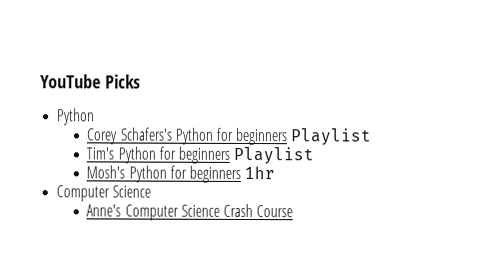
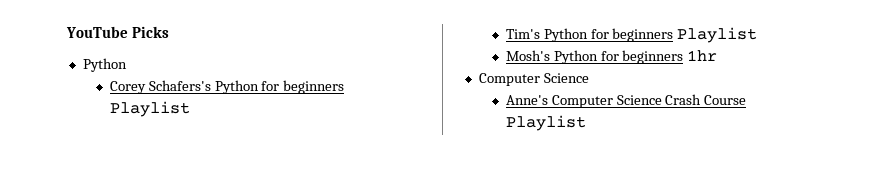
(294, 211) none -> [505,115,586,131] Playlist

